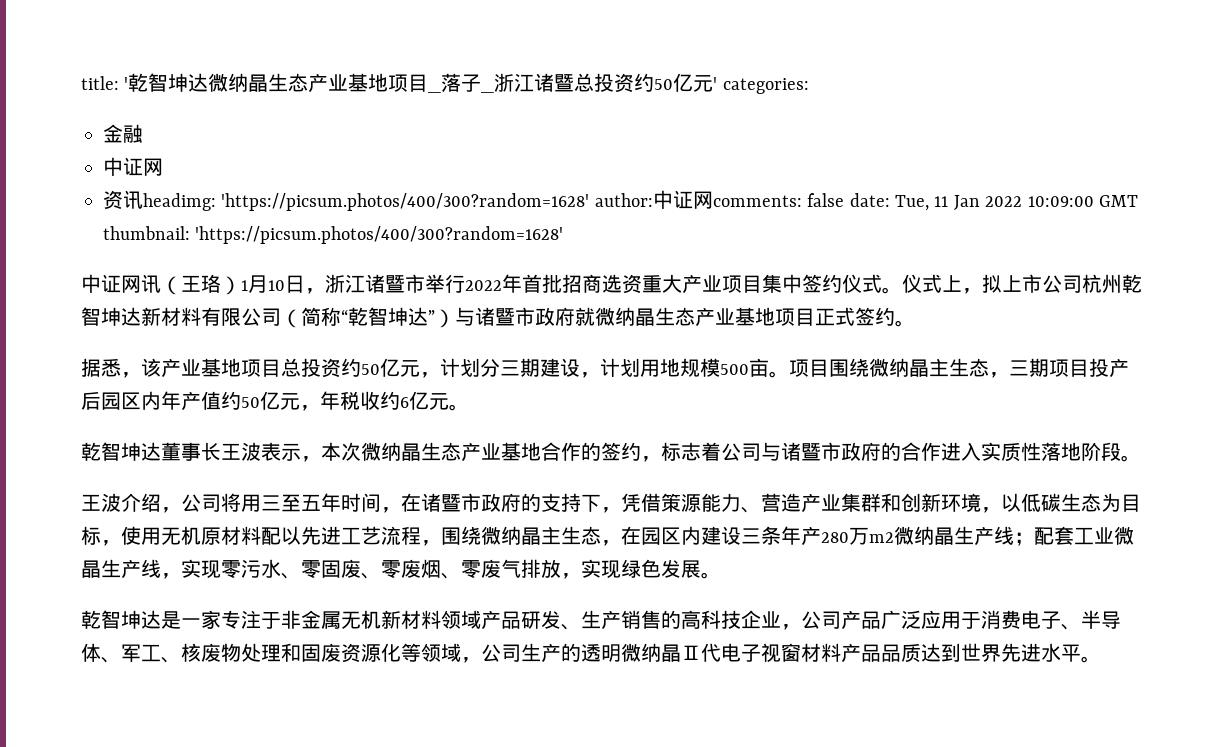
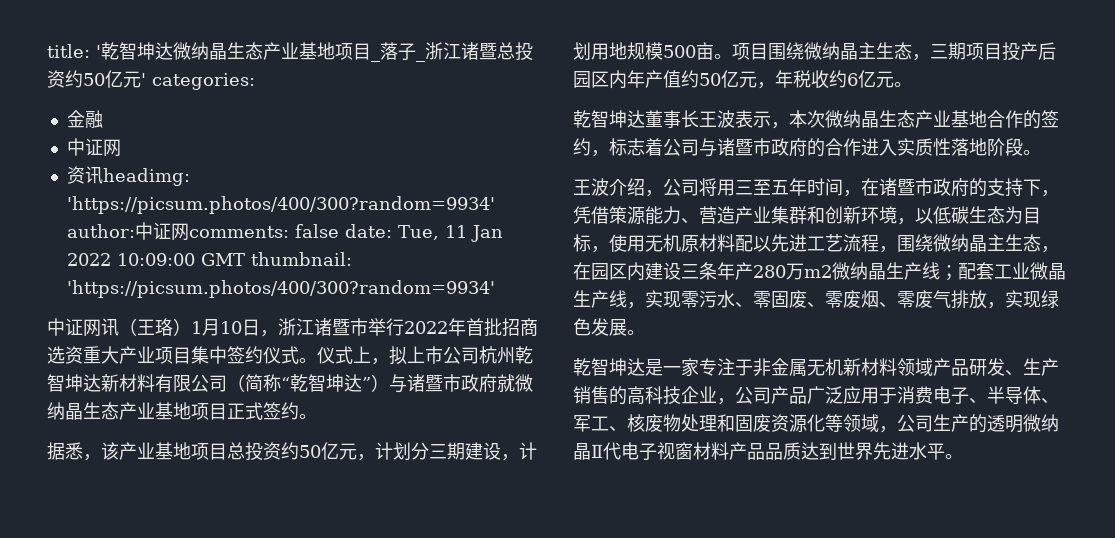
[221,193,590,211] 'https://picsum.photos/400/300?random=1628' -> [66,196,495,214] 'https://picsum.photos/400/300?random=9934'
[195,226,564,244] 'https://picsum.photos/400/300?random=1628' -> [66,280,495,298] 'https://picsum.photos/400/300?random=9934'

